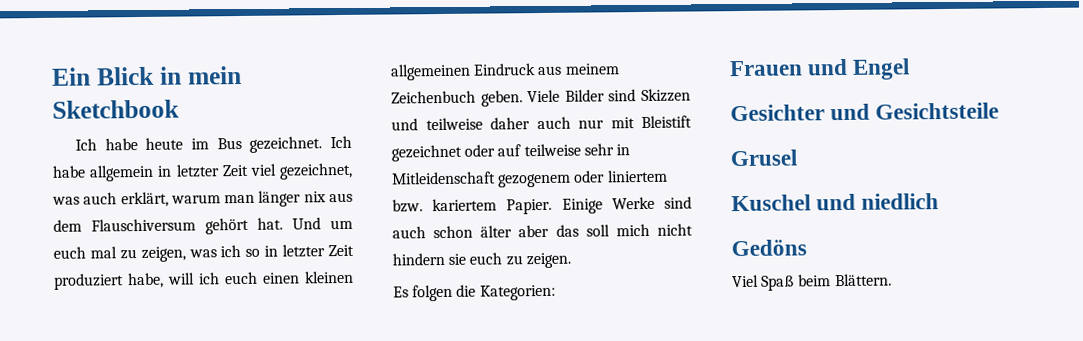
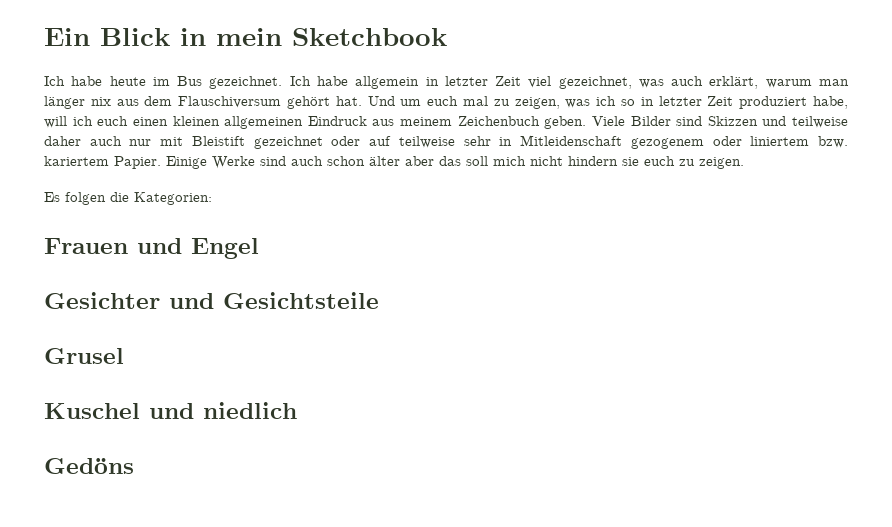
[732,273,892,291] // Viel Spaß beim Blättern. -> (134, 466) none

